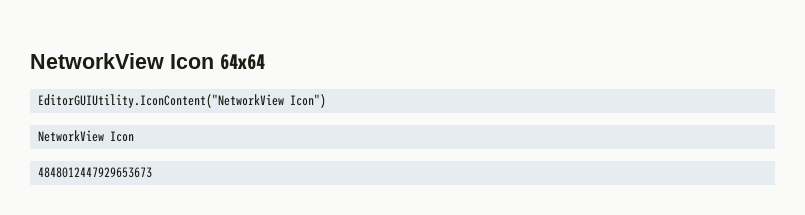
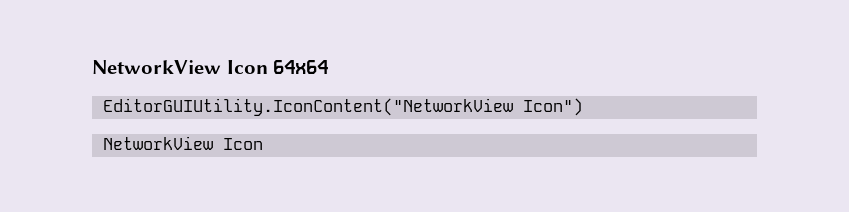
[38,167,153,178] // 4848012447929653673 -> (263, 144) none

